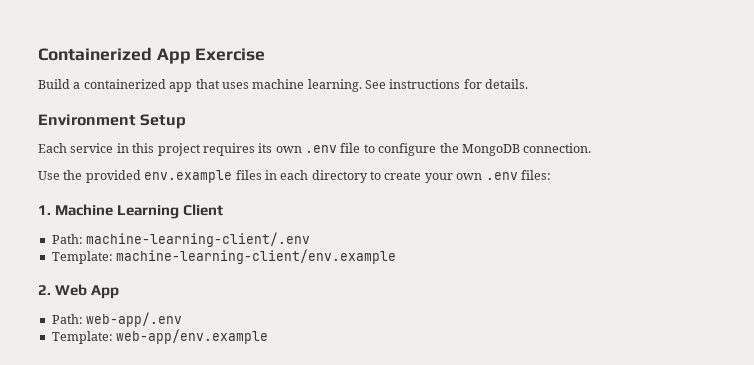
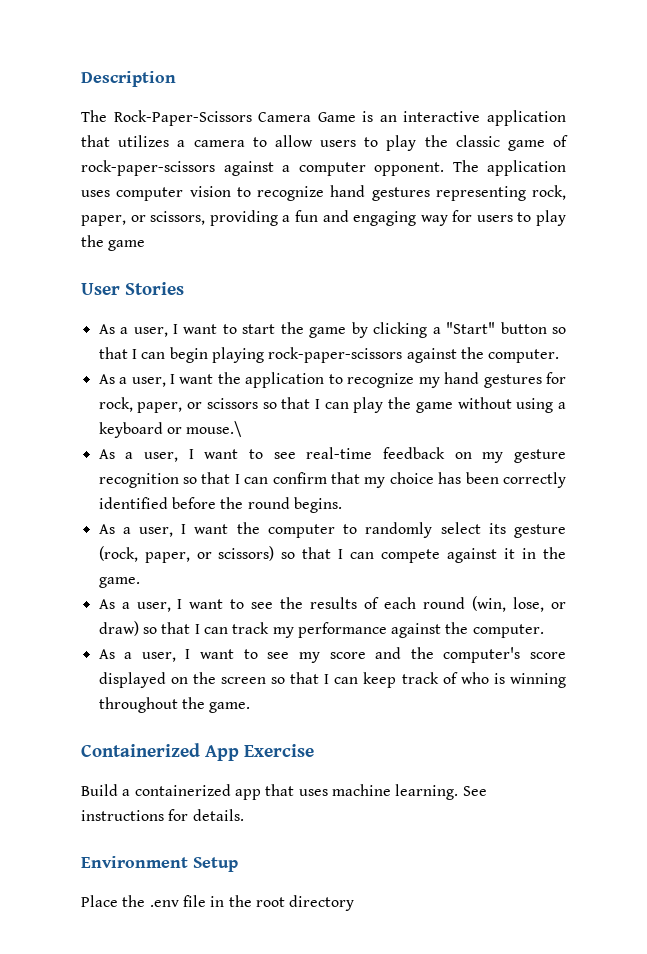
(38, 54) none -> [81,71,176,87] [81,110,566,126] [81,135,568,151] [81,160,566,176] [81,185,566,201] [81,210,566,226] [81,235,146,251] [81,282,184,295] [98,322,566,338] [98,347,560,363] [98,372,566,388] [98,397,566,413] [98,421,243,438] [98,447,566,463] [98,472,566,488] [98,497,342,513] [98,522,567,538] [98,546,566,563] [98,577,140,588] [98,596,566,612] [98,621,544,638] [98,647,567,663] [98,672,567,688] [98,697,251,713] Description // The Rock-Paper-Scissors Camera Game is an interactive application that utilizes a camera to allow users to play the classic game of rock-paper-scissors against a computer opponent. The application uses computer vision to recognize hand gestures representing rock, paper, or scissors, providing a fun and engaging way for users to play the game // User Stories // As a user, I want to start the game by clicking a "Start" button so that I can begin playing rock-paper-scissors against the computer. // As a user, I want the application to recognize my hand gestures for rock, paper, or scissors so that I can play the game without using a keyboard or mouse.\ // As a user, I want to see real-time feedback on my gesture recognition so that I can confirm that my choice has been correctly identified before the round begins. // As a user, I want the computer to randomly select its gesture (rock, paper, or scissors) so that I can compete against it in the game. // As a user, I want to see the results of each round (win, lose, or draw) so that I can track my performance against the computer. // As a user, I want to see my score and the computer's score displayed on the screen so that I can keep track of who is winning throughout the game. //
[38,143,592,156] [38,170,551,183] [38,204,224,219] [51,232,311,247] [51,249,397,264] [38,284,120,299] [51,312,183,327] [51,329,269,344] Each service in this project requires its own .env file to configure the MongoDB connection. // Use the provided env.example files in each directory to create your own .env files: // 1. Machine Learning Client // Path: machine-learning-client/.env // Template: machine-learning-client/env.example // 2. Web App // Path: web-app/.env // Template: web-app/env.example -> [81,895,355,911] Place the .env file in the root directory

